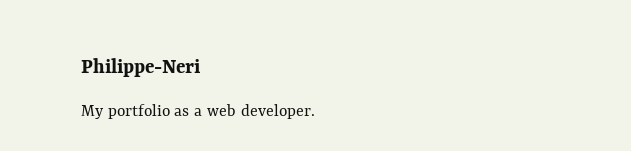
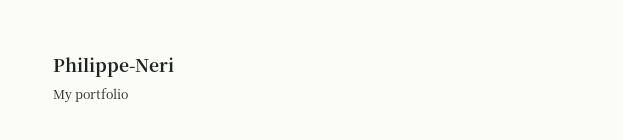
[174,104,315,119] as a web developer. -> (129, 95) none

